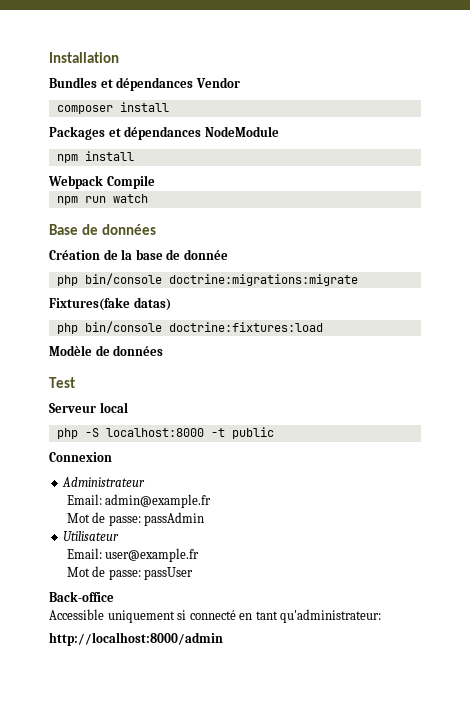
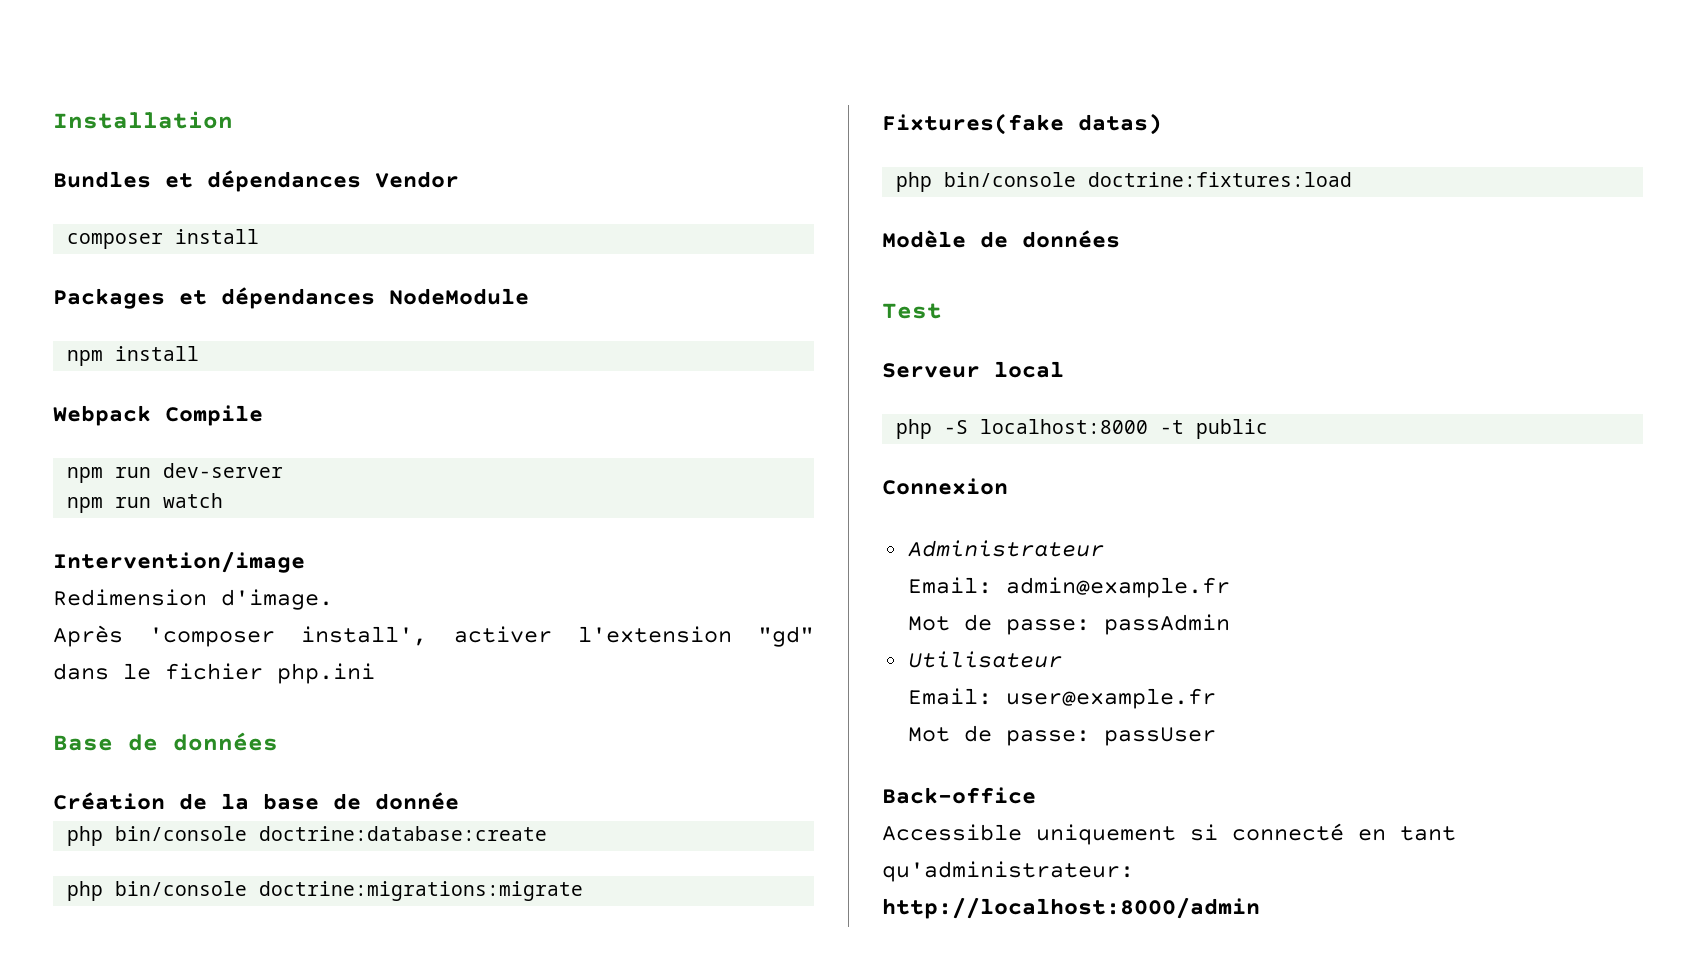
(155, 182) none -> [67,463,284,483] // npm run dev-server
(148, 198) none -> [53,551,305,573] [53,589,333,610] [53,625,814,647] [53,663,375,684] // Intervention/image // Redimension d'image. // Après 'composer install', activer l'extension "gd" dans le fichier php.ini
(228, 254) none -> [67,826,548,846] // php bin/console doctrine:database:create

